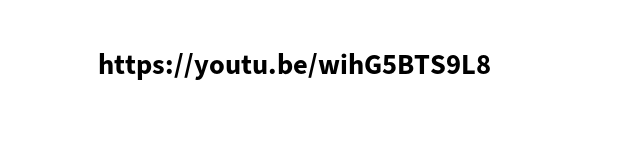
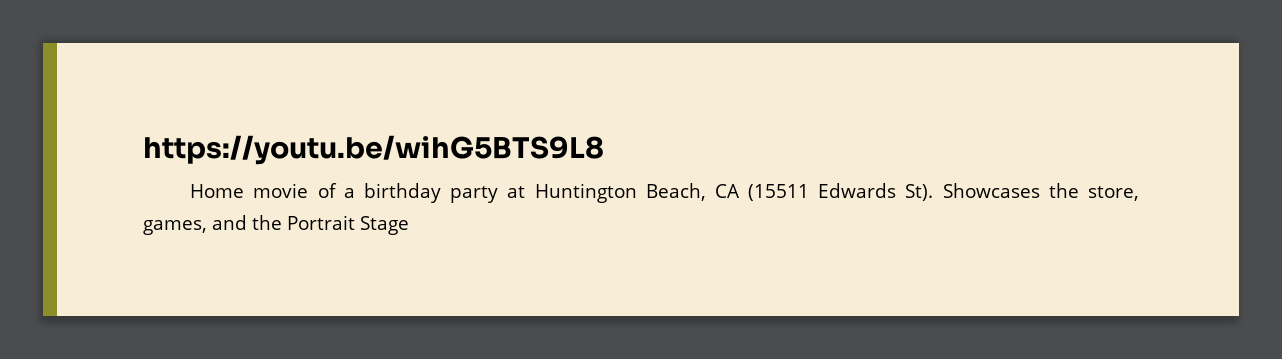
(491, 66) none -> [190,183,1140,203] [143,215,409,235] // Home movie of a birthday party at Huntington Beach, CA (15511 Edwards St). Showcases the store, games, and the Portrait Stage

